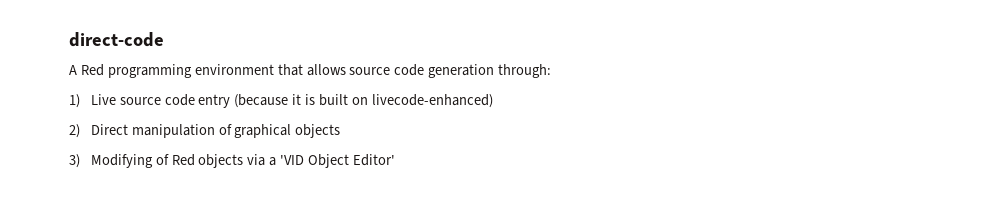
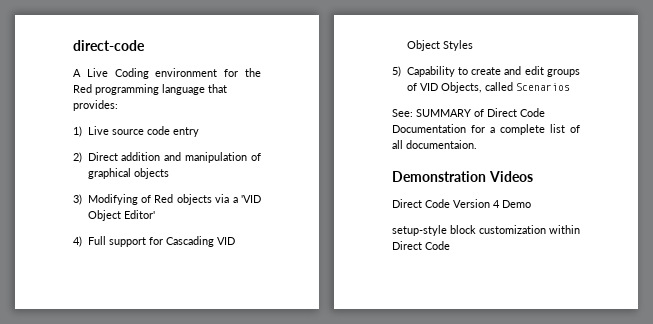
[80,64,552,78] Red programming environment that allows source code generation through: -> [86,68,261,79] [73,84,227,95] [73,100,118,111] Live Coding environment for the Red programming language that provides:
[234,94,493,108] (because it is built on livecode-enhanced) -> (199, 132) none
(128, 129) none -> [121,152,182,161] addition and
(396, 160) none -> [73,236,235,247] [406,40,473,51] [392,66,580,77] [406,82,570,93] [392,108,545,117] [392,124,580,135] [392,140,477,149] [392,171,533,182] [392,199,531,208] [392,225,580,236] [392,241,450,250] // 4) Full support for Cascading VID Object Styles // 5) Capability to create and edit groups of VID Objects, called Scenarios // See: SUMMARY of Direct Code Documentation for a complete list of all documentaion. // Demonstration Videos // Direct Code Version 4 Demo // setup-style block customization within Direct Code

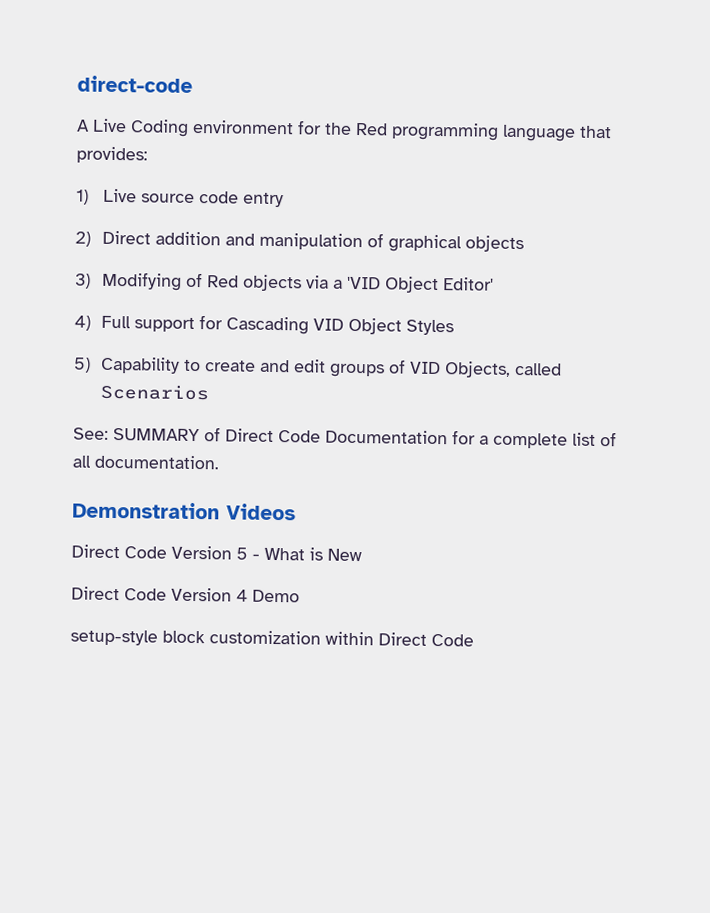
[406,140,477,149] documentaion. -> [94,454,219,470] documentation.
(533, 176) none -> [71,544,362,562] // Direct Code Version 5 - What is New

